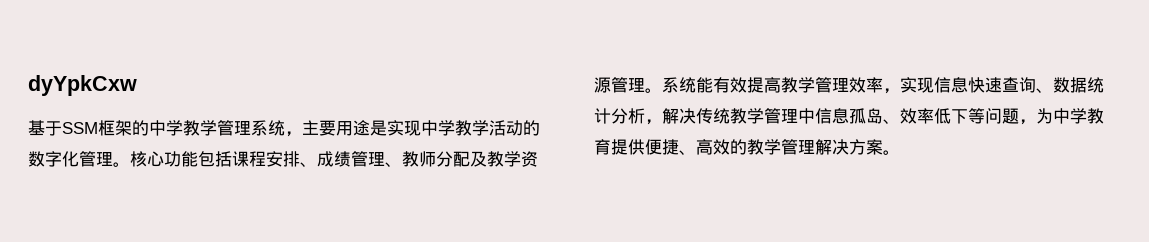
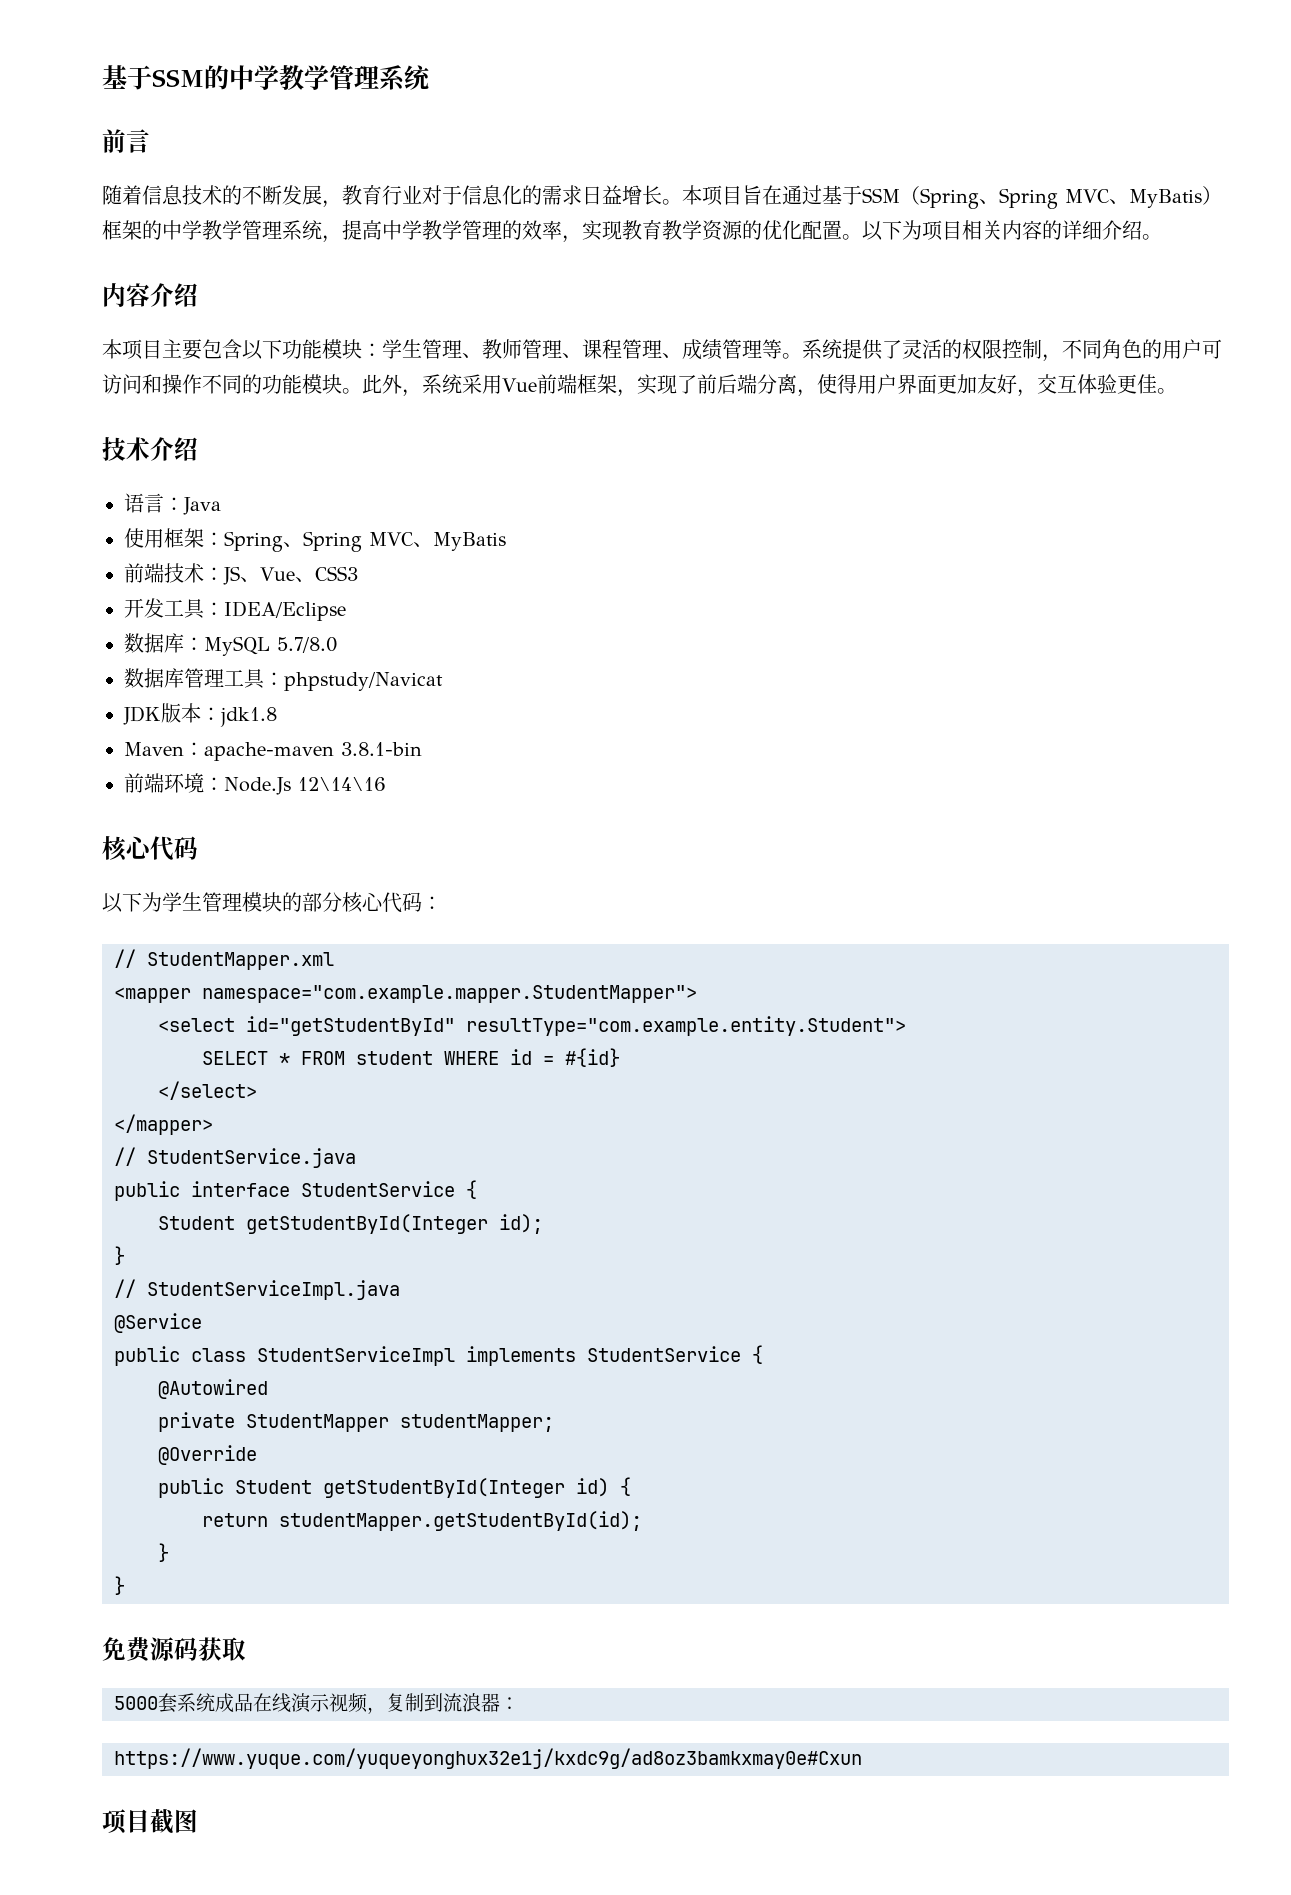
[28,75,137,96] [28,120,98,136] dyYpkCxw // 基于SSM -> [102,65,431,91] [102,129,150,153] [102,185,1222,209] 基于SSM的中学教学管理系统 // 前言 // 随着信息技术的不断发展，教育行业对于信息化的需求日益增长。本项目旨在通过基于SSM（Spring、Spring MVC、MyBatis）
[302,120,540,136] [28,151,538,167] [594,77,1104,94] [594,108,1104,125] [594,139,900,155] 主要用途是实现中学教学活动的数字化管理。核心功能包括课程安排、成绩管理、教师分配及教学资源管理。系统能有效提高教学管理效率，实现信息快速查询、数据统计分析，解决传统教学管理中信息孤岛、效率低下等问题，为中学教育提供便捷、高效的教学管理解决方案。 -> [342,220,1162,243] [102,283,198,307] [102,339,1222,362] [102,374,1177,397] [102,437,198,461] [124,493,221,515] [124,528,506,552] [124,563,358,585] [124,598,346,621] [124,633,337,656] [124,668,443,691] [123,703,277,727] [124,742,422,761] [124,773,386,795] [102,836,198,862] [102,892,442,913] [114,949,334,970] [114,985,697,1003] [158,1016,906,1036] [202,1048,620,1067] [158,1081,257,1100] [114,1114,213,1135] [114,1147,356,1168] [114,1180,477,1201] [158,1214,543,1234] [114,1246,125,1265] [114,1279,400,1300] [114,1313,202,1333] [114,1345,763,1366] [158,1379,268,1399] [158,1412,554,1432] [158,1445,257,1465] [158,1477,631,1498] [202,1511,642,1531] [158,1543,169,1562] [114,1576,125,1595] [102,1637,246,1662] [114,1693,519,1714] [114,1748,862,1769] [102,1809,198,1834] 提高中学教学管理的效率，实现教育教学资源的优化配置。以下为项目相关内容的详细介绍。 // 内容介绍 // 本项目主要包含以下功能模块：学生管理、教师管理、课程管理、成绩管理等。系统提供了灵活的权限控制，不同角色的用户可访问和操作不同的功能模块。此外，系统采用Vue前端框架，实现了前后端分离，使得用户界面更加友好，交互体验更佳。 // 技术介绍 // 语言：Java // 使用框架：Spring、Spring MVC、MyBatis // 前端技术：JS、Vue、CSS3 // 开发工具：IDEA/Eclipse // 数据库：MySQL 5.7/8.0 // 数据库管理工具：phpstudy/Navicat // JDK版本：jdk1.8 // Maven：apache-maven 3.8.1-bin // 前端环境：Node.Js 12\14\16 // 核心代码 // 以下为学生管理模块的部分核心代码： // // StudentMapper.xml // <mapper namespace="com.example.mapper.StudentMapper"> // <select id="getStudentById" resultType="com.example.entity.Student"> // SELECT * FROM student WHERE id = #{id} // </select> // </mapper> // // StudentService.java // public interface StudentService { // Student getStudentById(Integer id); // } // // StudentServiceImpl.java // @Service // public class StudentServiceImpl implements StudentService { // @Autowired // private StudentMapper studentMapper; // @Override // public Student getStudentById(Integer id) { // return studentMapper.getStudentById(id); // } // } // 免费源码获取 // 5000套系统成品在线演示视频，复制到流浪器： // https://www.yuque.com/yuqueyonghux32e1j/kxdc9g/ad8oz3bamkxmay0e#Cxun // 项目截图

